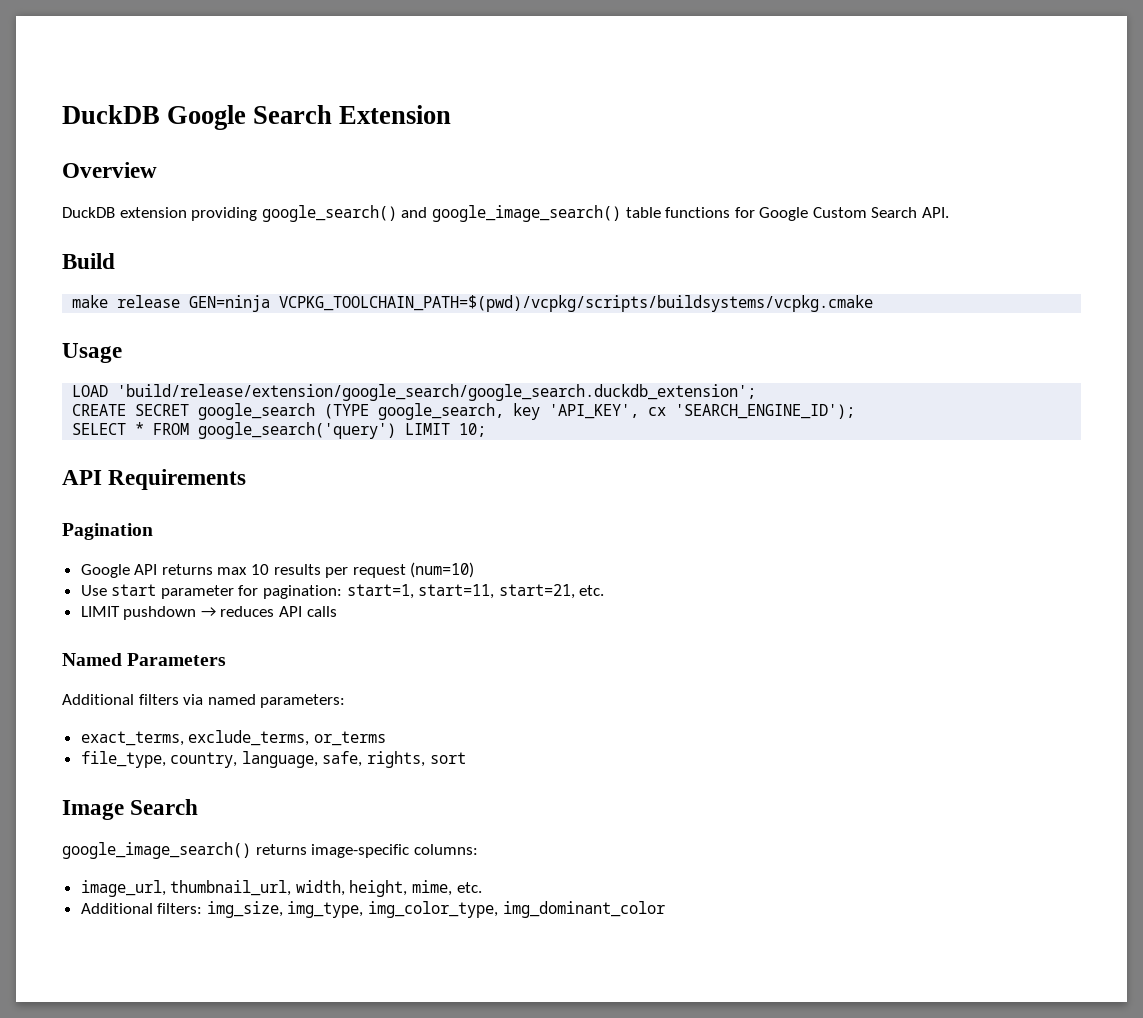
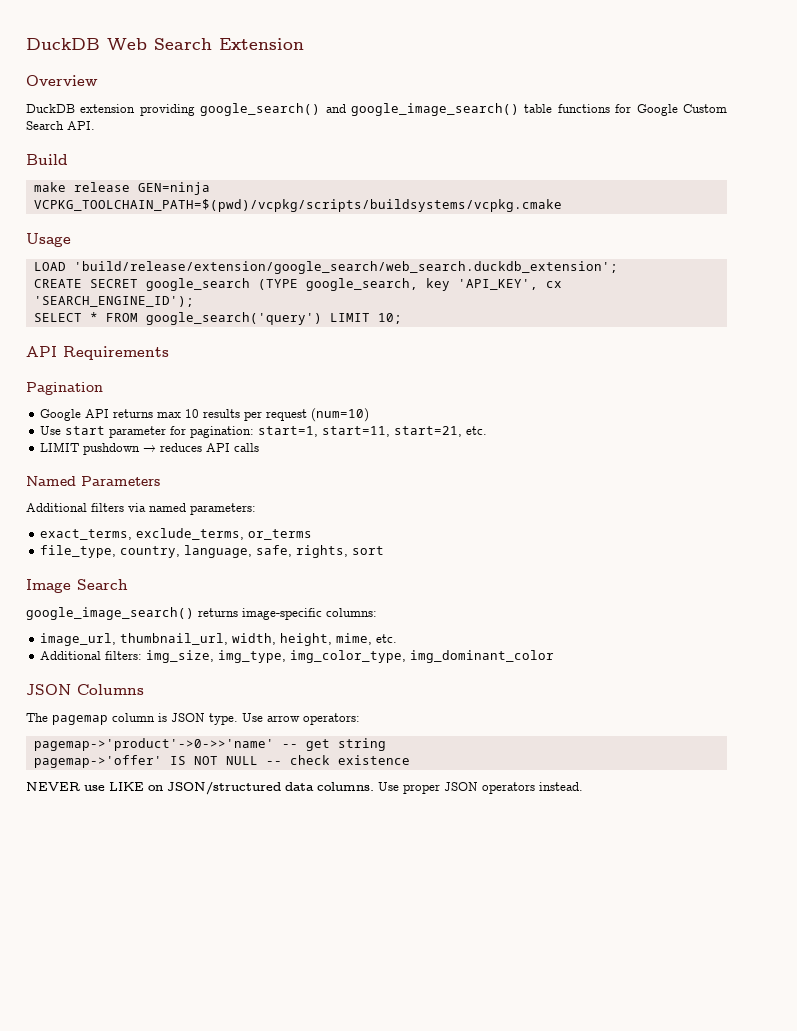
[62,105,247,130] DuckDB Google -> [26,38,147,50] DuckDB Web
[117,384,757,401] 'build/release/extension/google_search/google_search.duckdb_extension'; -> [73,261,618,274] 'build/release/extension/google_search/web_search.duckdb_extension';
(665, 909) none -> [26,684,144,695] [26,713,360,725] [33,738,386,751] [33,755,410,768] [26,781,583,795] // JSON Columns // The pagemap column is JSON type. Use arrow operators: // pagemap->'product'->0->>'name' -- get string // pagemap->'offer' IS NOT NULL -- check existence // NEVER use LIKE on JSON/structured data columns. Use proper JSON operators instead.

